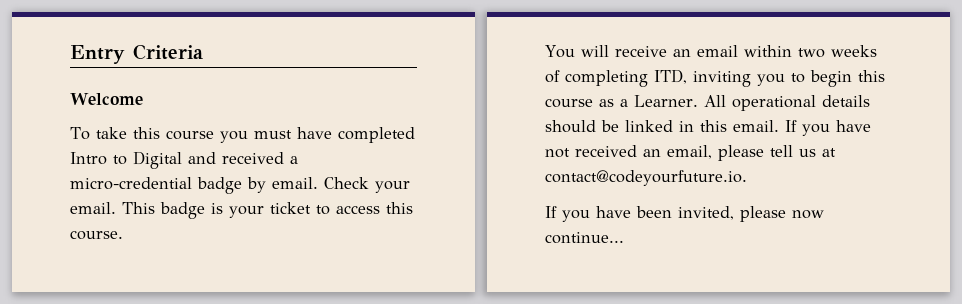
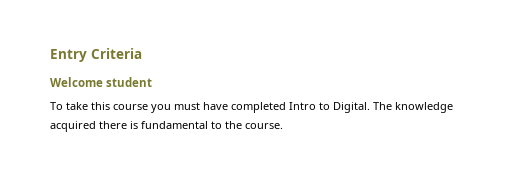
(143, 99) none -> [106,77,153,87] student
[133,151,298,169] [70,177,410,194] [70,202,413,219] [70,230,123,240] [545,45,877,58] [545,69,885,87] [545,95,870,111] [545,120,871,136] [545,145,836,161] [545,170,747,186] [545,206,824,222] [545,232,624,244] Digital and received a micro-credential badge by email. Check your email. This badge is your ticket to access this course. // You will receive an email within two weeks of completing ITD, inviting you to begin this course as a Learner. All operational details should be linked in this email. If you have not received an email, please tell us at contact@codeyourfuture.io. // If you have been invited, please now continue... -> [333,102,453,113] [50,121,283,132] Digital. The knowledge acquired there is fundamental to the course.

